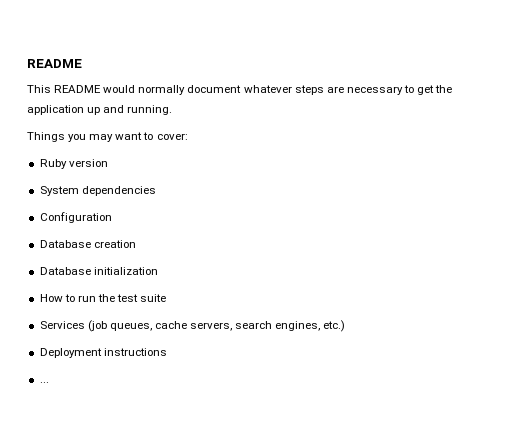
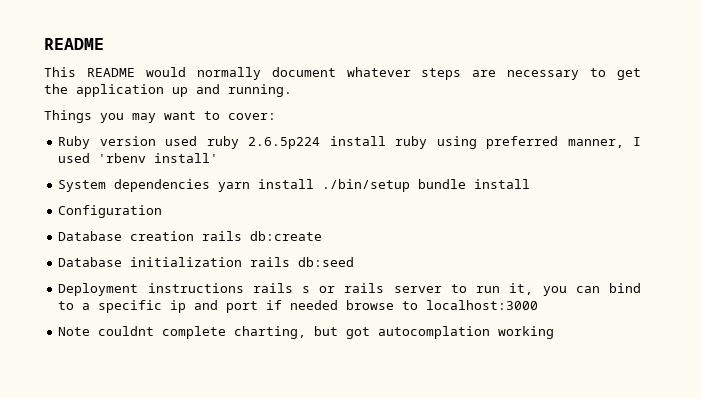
[39,186,156,196] // System dependencies -> [165,136,642,149] [58,153,219,163] [58,179,531,192] used ruby 2.6.5p224 install ruby using preferred manner, I used 'rbenv install' // System dependencies yarn install ./bin/setup bundle install
(136, 244) none -> [202,231,323,241] rails db:create
[39,294,167,302] [39,320,346,332] [39,348,167,358] [39,382,49,383] // How to run the test suite // Services (job queues, cache servers, search engines, etc.) // Deployment instructions // ... -> [250,257,355,267] [58,283,642,296] [58,300,539,313] [58,326,555,339] rails db:seed // Deployment instructions rails s or rails server to run it, you can bind to a specific ip and port if needed browse to localhost:3000 // Note couldnt complete charting, but got autocomplation working

